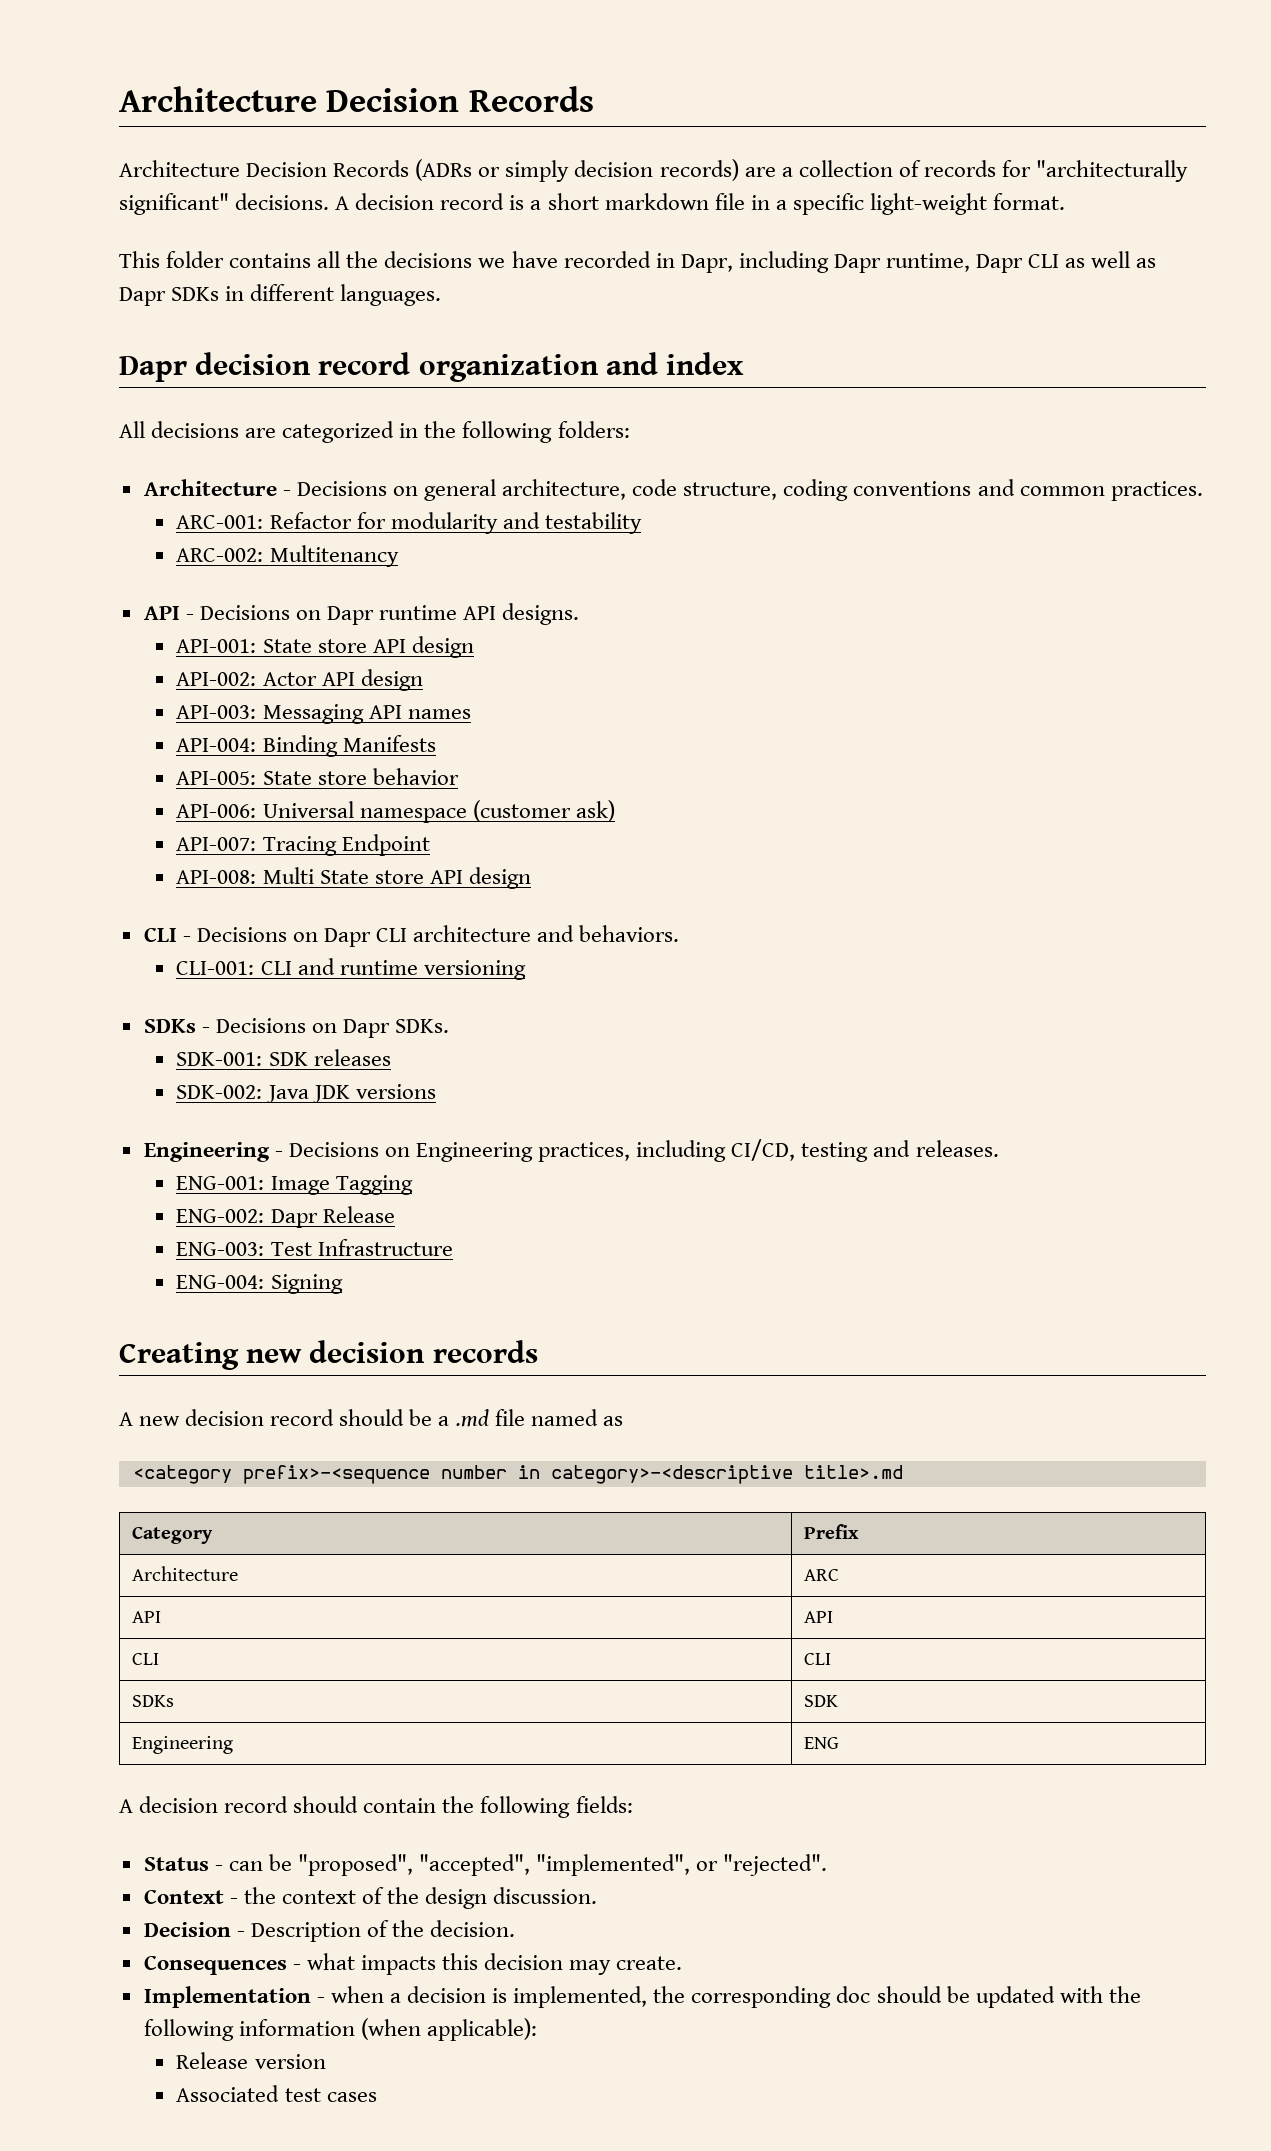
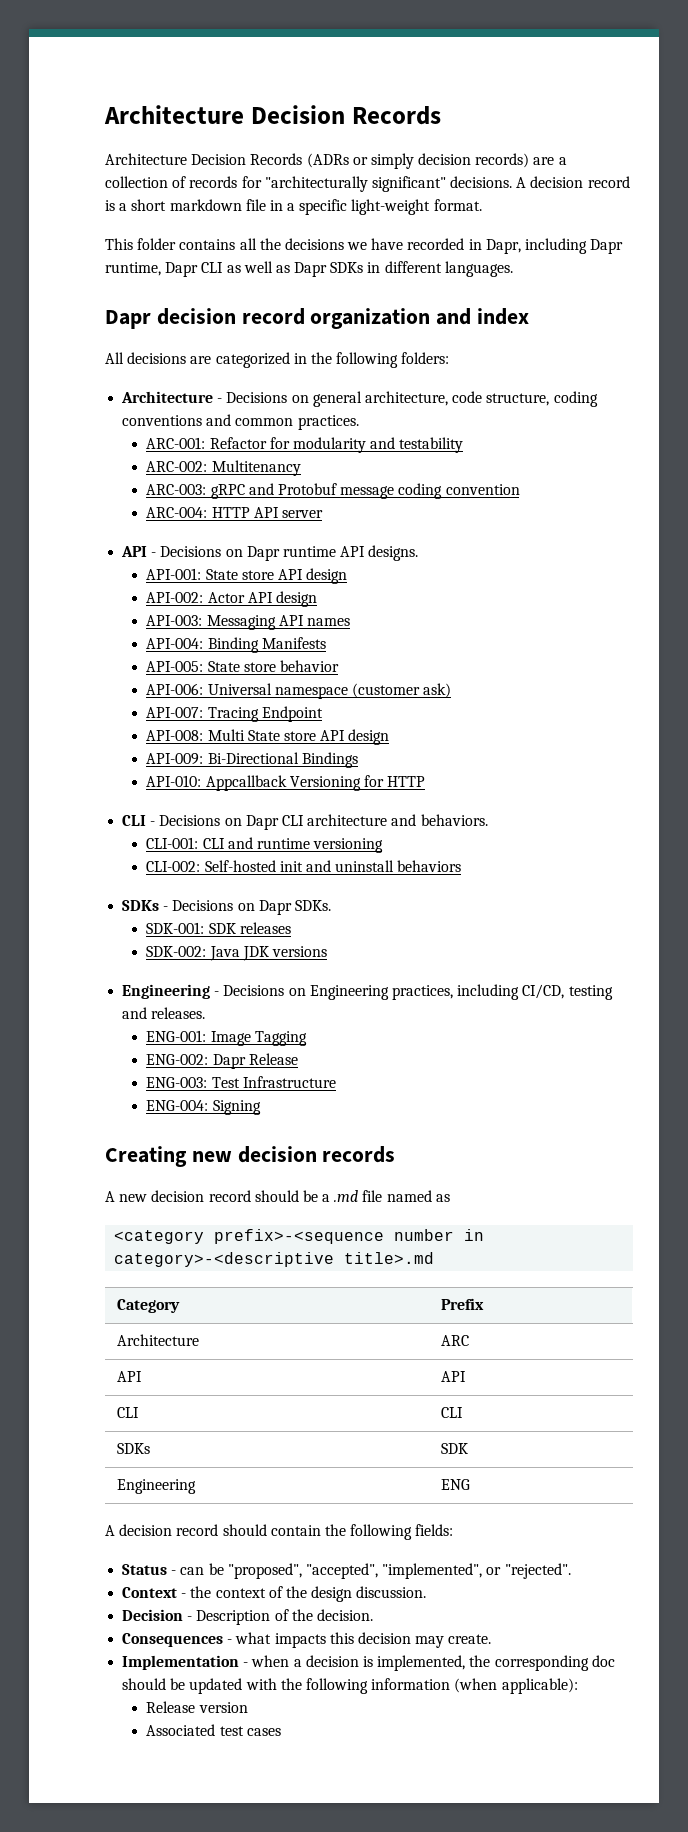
(399, 556) none -> [146,483,520,499] [146,507,323,518] // ARC-003: gRPC and Protobuf message coding convention // ARC-004: HTTP API server
(531, 878) none -> [146,752,358,768] [146,775,426,791] // API-009: Bi-Directional Bindings // API-010: Appcallback Versioning for HTTP
(526, 970) none -> [146,860,462,872] // CLI-002: Self-hosted init and uninstall behaviors

